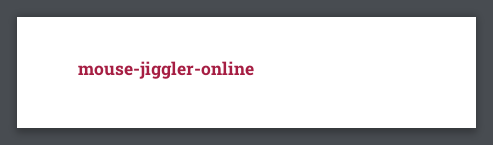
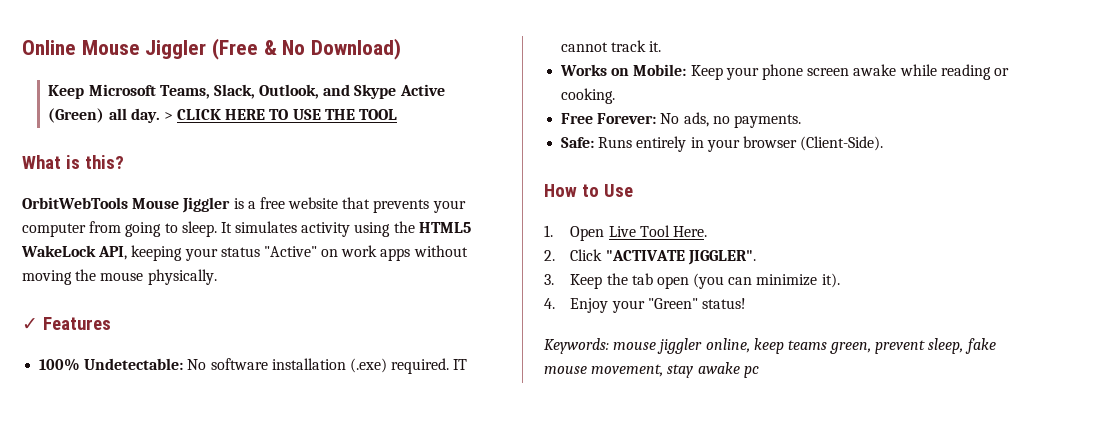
[78,61,254,79] mouse-jiggler-online -> [22,38,402,60] [48,84,445,99] [48,108,397,123] [22,155,124,169] [22,197,466,213] [22,221,471,237] [21,245,468,261] [22,269,217,285] [22,317,111,330] [39,358,468,374] [561,40,662,52] [560,64,1009,80] [561,88,616,104] [561,112,801,128] [561,136,884,152] [544,184,633,197] [544,225,707,241] [544,249,756,265] [544,273,840,289] [544,298,746,313] [544,338,996,354] [544,362,759,378] Online Mouse Jiggler (Free & No Download) // Keep Microsoft Teams, Slack, Outlook, and Skype Active (Green) all day. > CLICK HERE TO USE THE TOOL // What is this? // OrbitWebTools Mouse Jiggler is a free website that prevents your computer from going to sleep. It simulates activity using the HTML5 WakeLock API, keeping your status "Active" on work apps without moving the mouse physically. // ✓ Features // 100% Undetectable: No software installation (.exe) required. IT cannot track it. // Works on Mobile: Keep your phone screen awake while reading or cooking. // Free Forever: No ads, no payments. // Safe: Runs entirely in your browser (Client-Side). // How to Use // 1. Open Live Tool Here. // 2. Click "ACTIVATE JIGGLER". // 3. Keep the tab open (you can minimize it). // 4. Enjoy your "Green" status! // Keywords: mouse jiggler online, keep teams green, prevent sleep, fake mouse movement, stay awake pc

